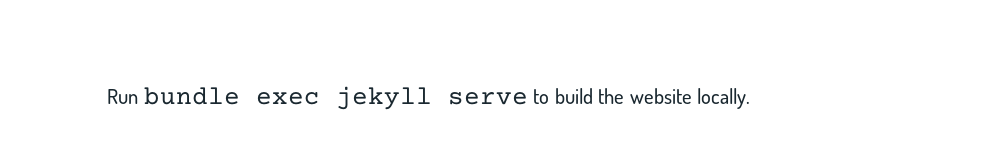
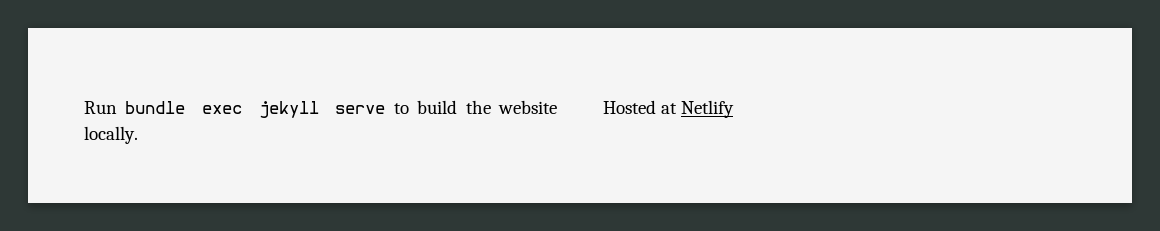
(751, 98) none -> [603,100,735,118] // Hosted at Netlify

